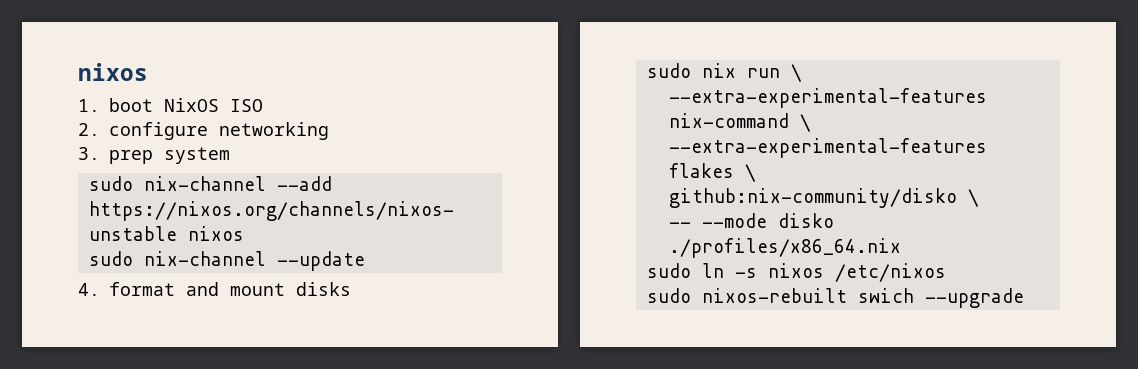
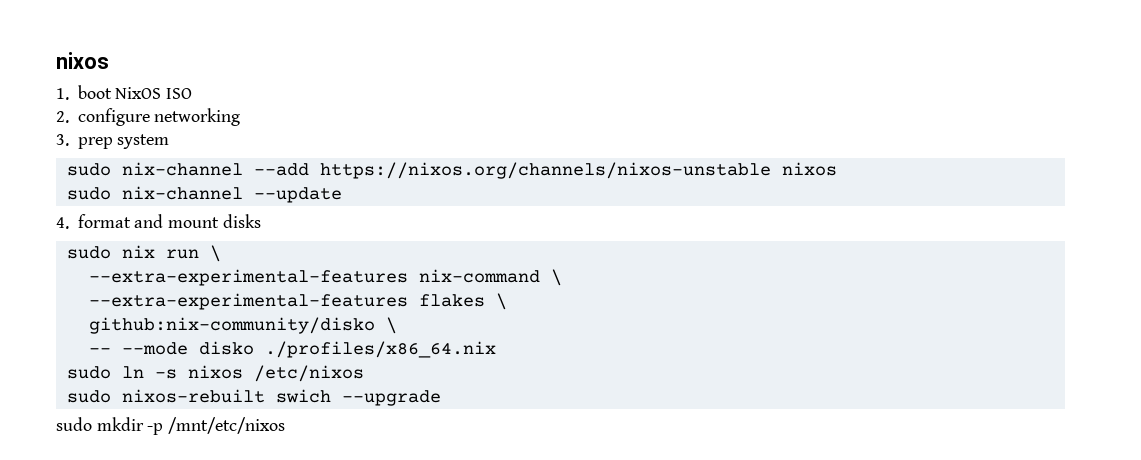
(1024, 298) none -> [56,417,286,435] // sudo mkdir -p /mnt/etc/nixos

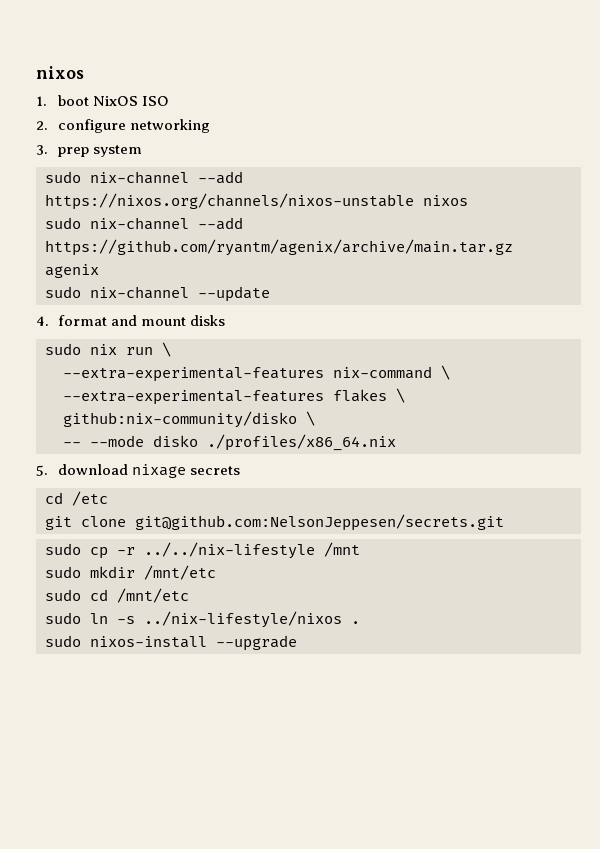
(837, 169) none -> [45,217,243,230] [45,239,513,256] [45,264,99,278] // sudo nix-channel --add https://github.com/ryantm/agenix/archive/main.tar.gz agenix
(496, 349) none -> [36,464,240,478] [45,491,108,506] [45,514,504,531] [45,542,360,559] [45,565,216,580] [45,588,189,603] // 5. download nixage secrets // cd /etc // git clone git@github.com:NelsonJeppesen/secrets.git // sudo cp -r ../../nix-lifestyle /mnt // sudo mkdir /mnt/etc // sudo cd /mnt/etc
[187,365,364,382] [66,389,331,403] nixos /etc/nixos // sudo nixos-rebuilt swich -> [144,611,360,628] [45,635,207,648] ../nix-lifestyle/nixos . // sudo nixos-install
[56,417,286,435] // sudo mkdir -p /mnt/etc/nixos -> (297, 643) none

